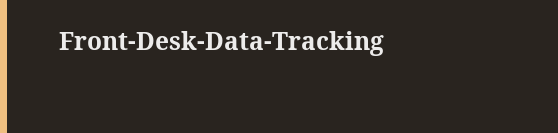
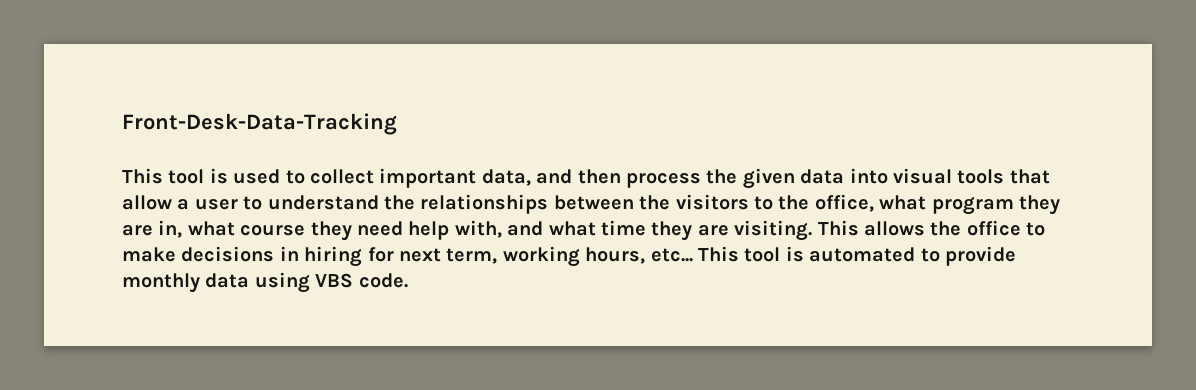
(384, 43) none -> [122,168,1050,189] [122,194,1060,215] [122,220,1046,241] [122,246,1016,267] [122,272,408,293] // This tool is used to collect important data, and then process the given data into visual tools that allow a user to understand the relationships between the visitors to the office, what program they are in, what course they need help with, and what time they are visiting. This allows the office to make decisions in hiring for next term, working hours, etc... This tool is automated to provide monthly data using VBS code.

